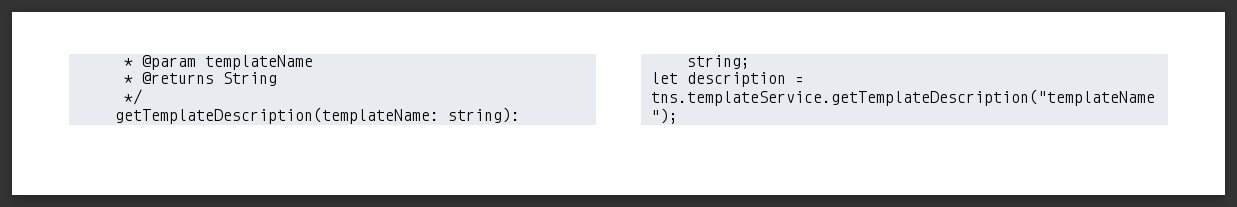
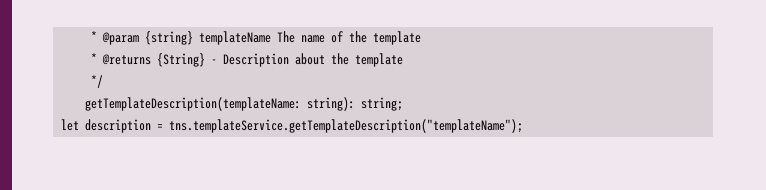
(196, 62) none -> [145,31,194,45] {string}
[123,72,277,86] // * @returns String -> [277,31,422,45] [91,53,404,67] The name of the template // * @returns {String} - Description about the template

